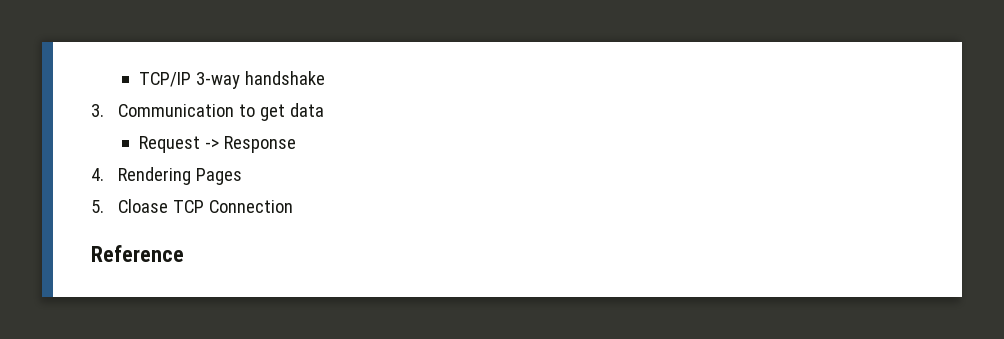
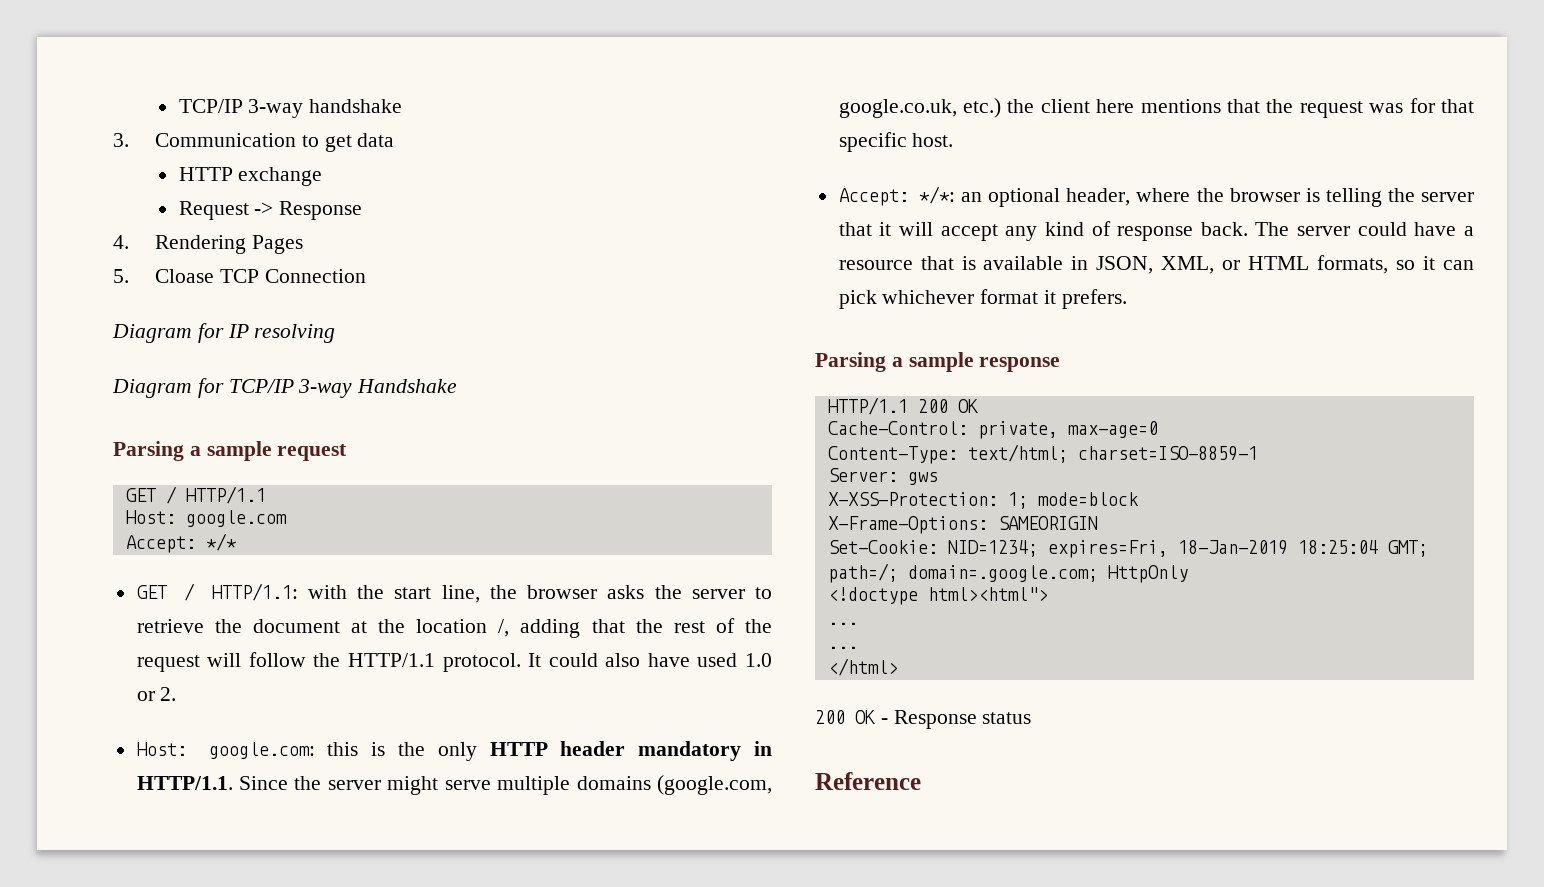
(325, 110) none -> [178,167,323,186] // HTTP exchange
(294, 206) none -> [112,323,336,343] [112,378,458,398] [113,441,348,461] [125,486,266,504] [125,510,287,527] [125,533,237,553] [136,583,773,603] [136,618,772,638] [136,652,773,672] [136,687,177,701] [136,741,772,761] [136,775,772,795] [838,98,1474,118] [838,132,954,152] [838,186,1474,207] [838,221,1474,241] [838,255,1474,274] [838,289,1127,309] [815,352,1061,372] [827,397,978,415] [827,421,1158,439] [827,444,1258,464] [827,468,938,485] [827,492,1139,509] [827,516,1098,534] [827,540,1428,558] [827,563,1188,583] [827,587,1048,605] [827,622,858,625] [827,646,858,649] [827,658,898,676] [815,710,1032,729] // Diagram for IP resolving // Diagram for TCP/IP 3-way Handshake // Parsing a sample request // GET / HTTP/1.1 // Host: google.com // Accept: */* // GET / HTTP/1.1: with the start line, the browser asks the server to retrieve the document at the location /, adding that the rest of the request will follow the HTTP/1.1 protocol. It could also have used 1.0 or 2. // Host: google.com: this is the only HTTP header mandatory in HTTP/1.1. Since the server might serve multiple domains (google.com, google.co.uk, etc.) the client here mentions that the request was for that specific host. // Accept: */*: an optional header, where the browser is telling the server that it will accept any kind of response back. The server could have a resource that is available in JSON, XML, or HTML formats, so it can pick whichever format it prefers. // Parsing a sample response // HTTP/1.1 200 OK // Cache-Control: private, max-age=0 // Content-Type: text/html; charset=ISO-8859-1 // Server: gws // X-XSS-Protection: 1; mode=block // X-Frame-Options: SAMEORIGIN // Set-Cookie: NID=1234; expires=Fri, 18-Jan-2019 18:25:04 GMT; path=/; domain=.google.com; HttpOnly // <!doctype html><html"> // ... // ... // </html> // 200 OK - Response status

